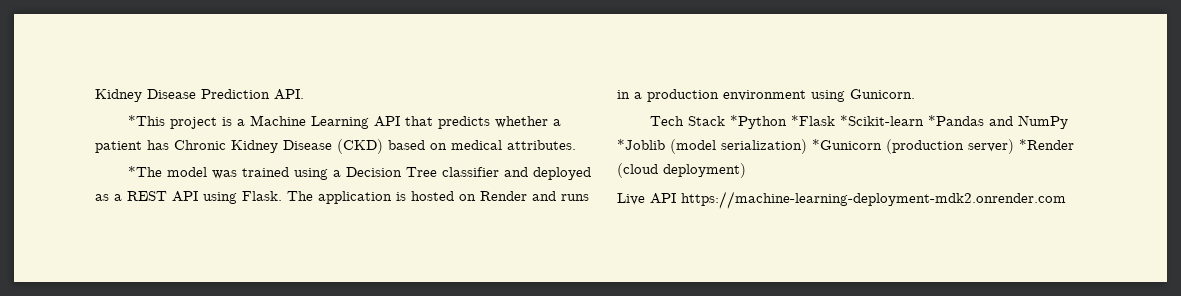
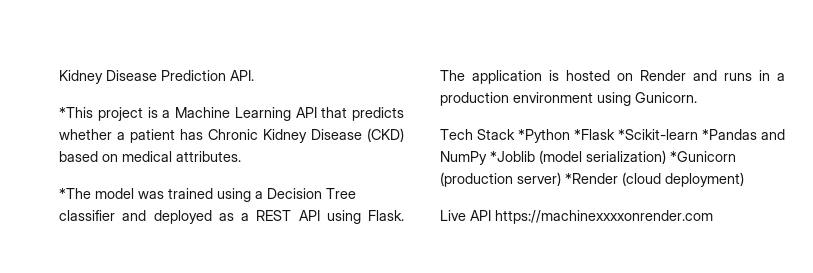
[681,191,1066,209] https://machine-learning-deployment-mdk2.onrender.com -> [495,210,713,224] https://machinexxxxonrender.com

